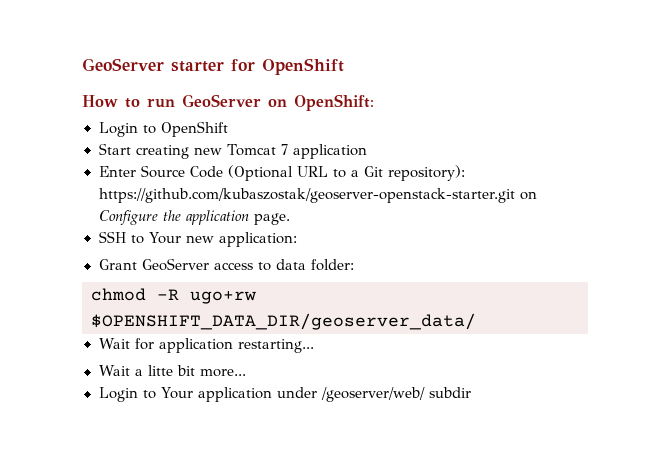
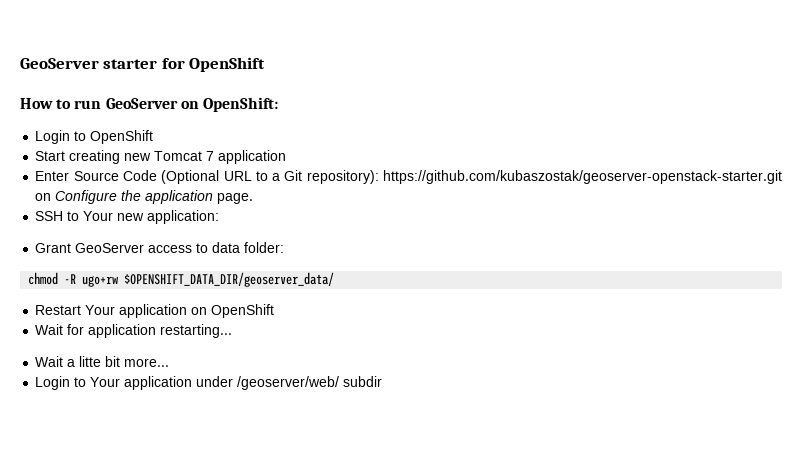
(476, 321) none -> [35,304,275,318] // Restart Your application on OpenShift

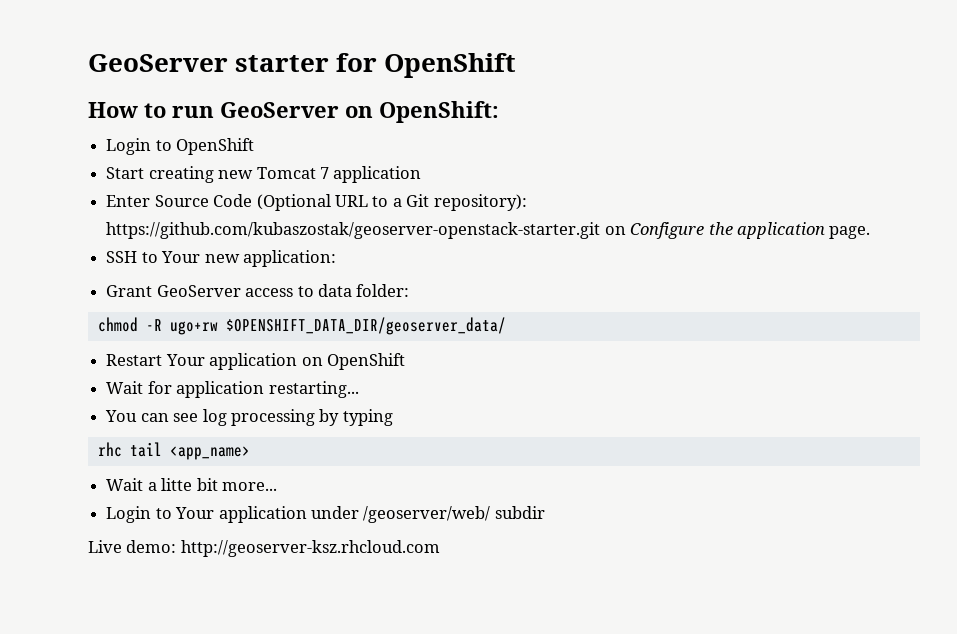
(233, 331) none -> [105,409,393,426] [97,442,250,460] // You can see log processing by typing // rhc tail <app_name>
(383, 381) none -> [88,540,440,557] // Live demo: http://geoserver-ksz.rhcloud.com

